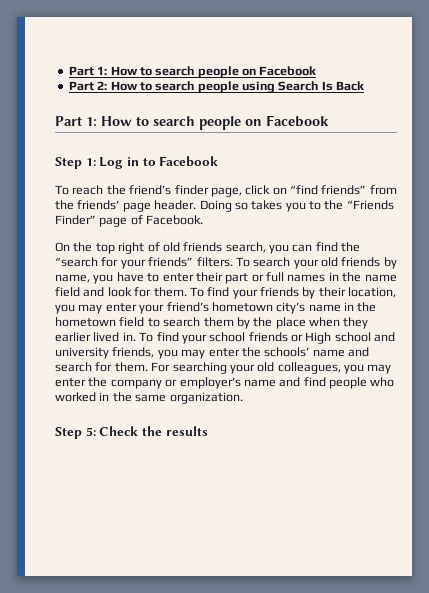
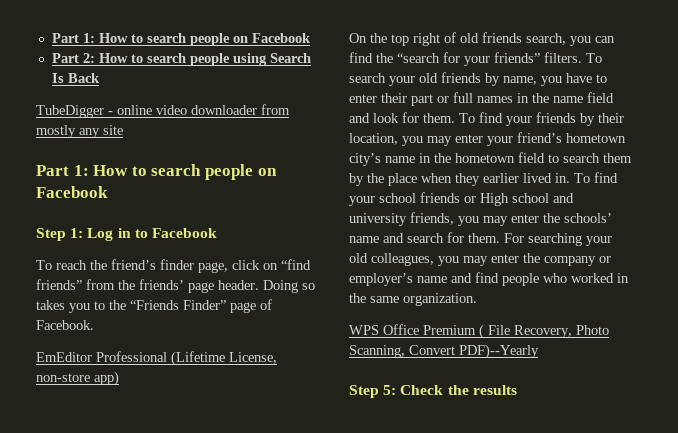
(365, 86) none -> [36,104,290,118] [36,125,123,138] // TubeDigger - online video downloader from mostly any site
(204, 220) none -> [36,351,277,366] [36,371,119,386] // EmEditor Professional (Lifetime License, non-store app)
(243, 398) none -> [349,324,609,339] [349,344,539,359] // WPS Office Premium ( File Recovery, Photo Scanning, Convert PDF)--Yearly

